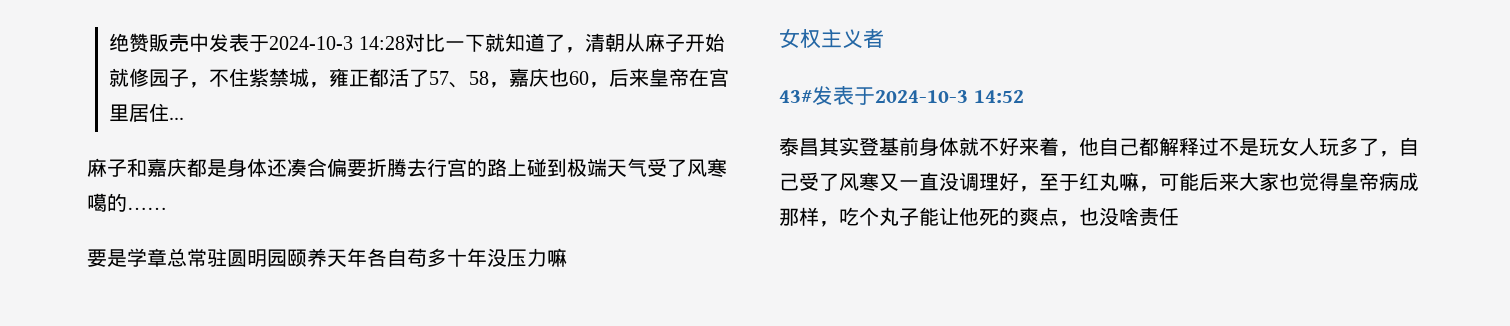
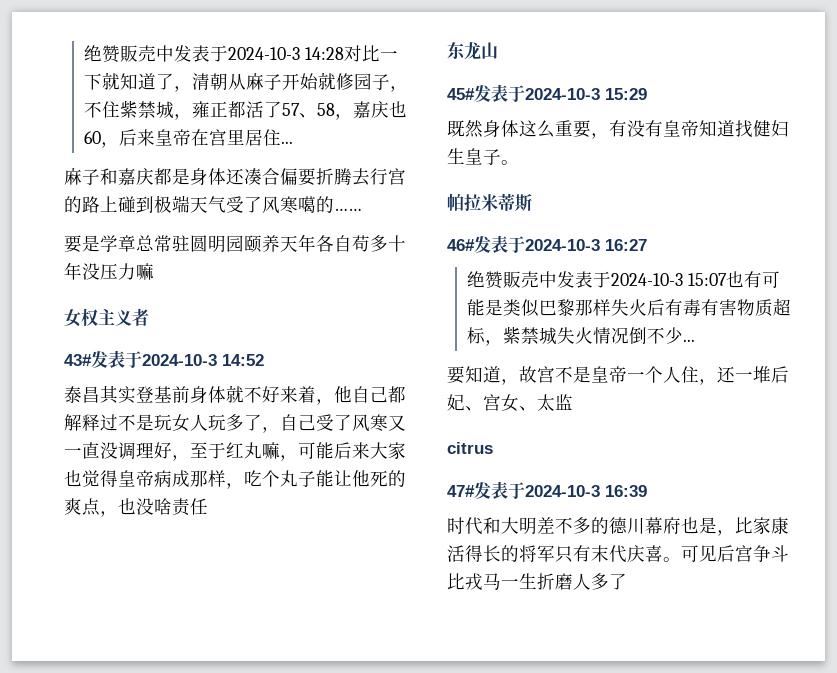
(1179, 216) none -> [447,42,498,60] [447,84,647,102] [447,120,789,139] [447,148,519,165] [447,193,532,211] [447,235,647,253] [466,271,780,289] [466,298,791,317] [466,326,695,346] [447,366,789,385] [447,394,573,412] [447,442,493,454] [447,481,647,499] [447,517,789,536] [447,545,789,563] [447,573,627,591] // 东龙山 // 45#发表于2024-10-3 15:29 // 既然身体这么重要，有没有皇帝知道找健妇生皇子。 // 帕拉米蒂斯 // 46#发表于2024-10-3 16:27 // 绝赞販売中发表于2024-10-3 15:07也有可能是类似巴黎那样失火后有毒有害物质超标，紫禁城失火情况倒不少... // 要知道，故宫不是皇帝一个人住，还一堆后妃、宫女、太监 // citrus // 47#发表于2024-10-3 16:39 // 时代和大明差不多的德川幕府也是，比家康活得长的将军只有末代庆喜。可见后宫争斗比戎马一生折磨人多了

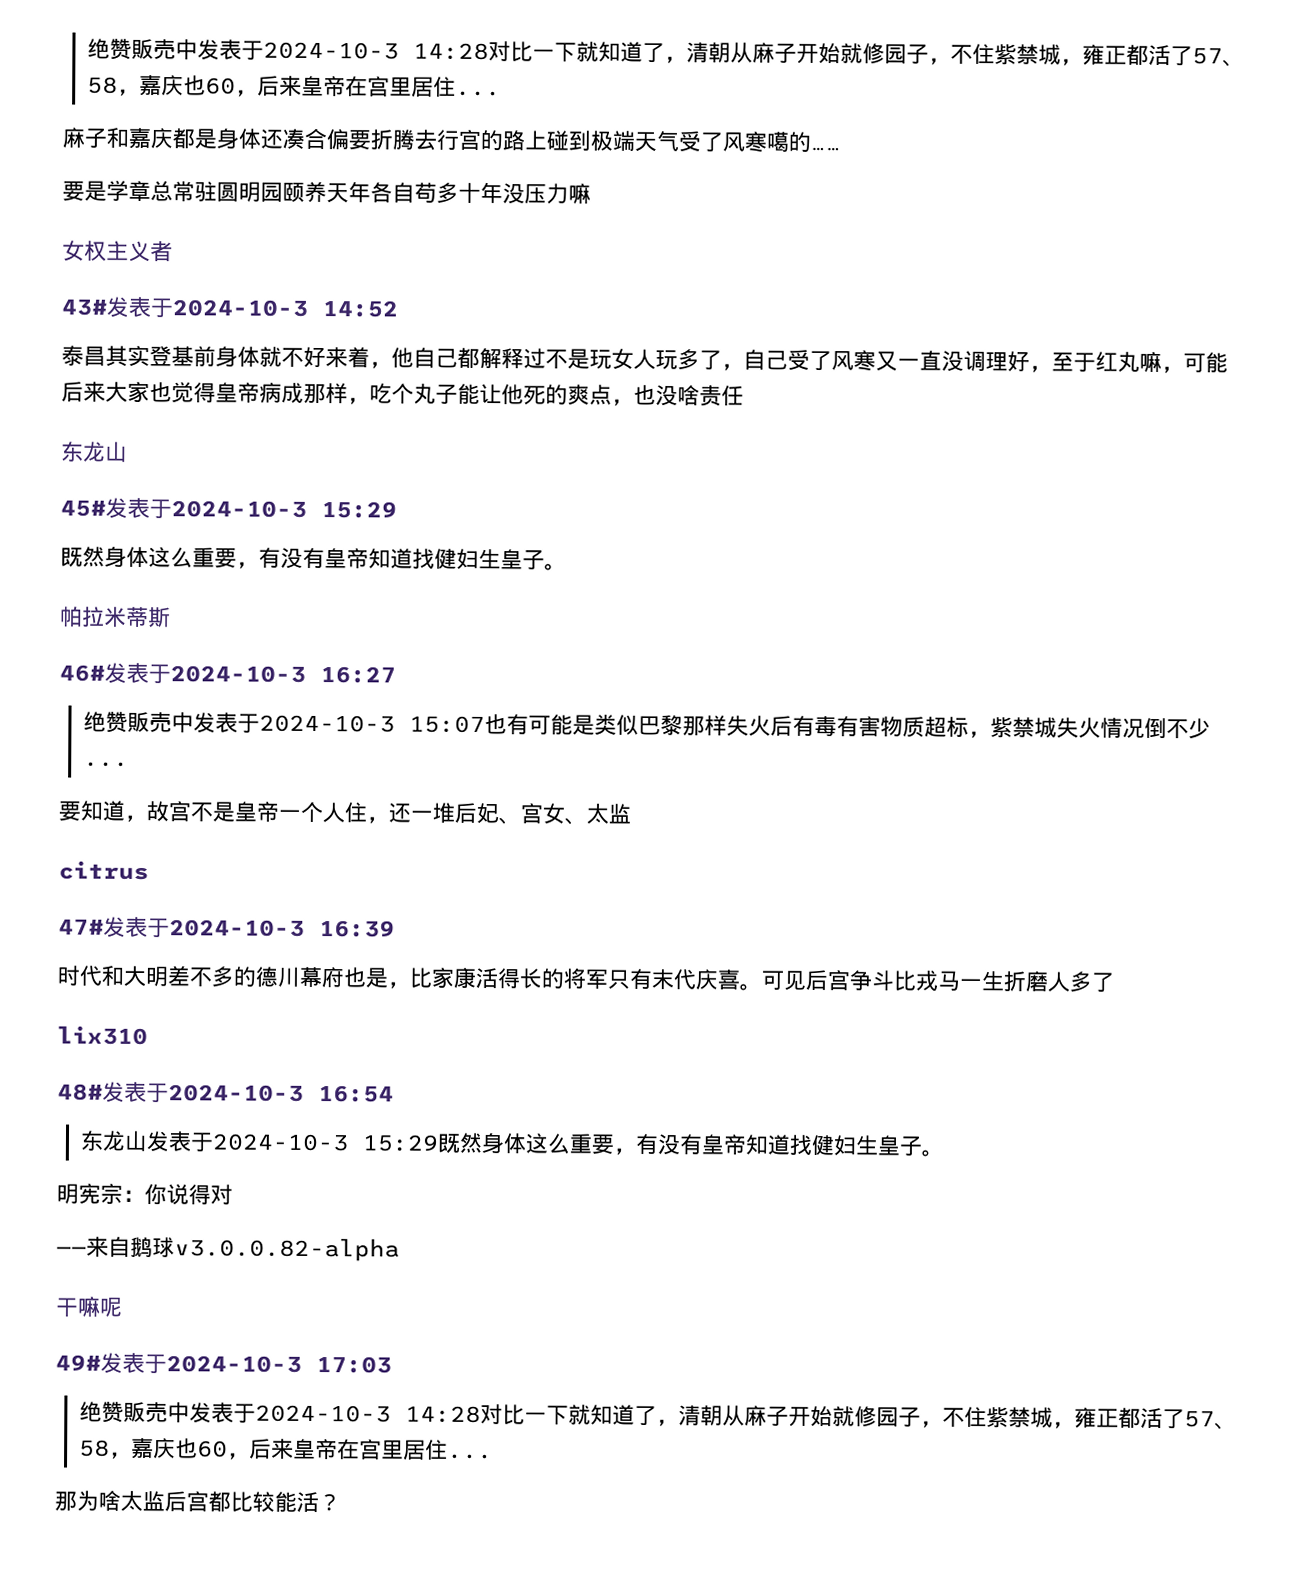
(627, 581) none -> [57,1025,148,1046] [57,1081,394,1103] [79,1130,944,1157] [56,1183,233,1206] [56,1236,400,1262] [55,1296,123,1317] [55,1352,392,1374] [78,1401,1237,1430] [78,1437,493,1461] [54,1490,341,1513] // lix310 // 48#发表于2024-10-3 16:54 // 东龙山发表于2024-10-3 15:29既然身体这么重要，有没有皇帝知道找健妇生皇子。 // 明宪宗：你说得对 // ——来自鹅球v3.0.0.82-alpha // 干嘛呢 // 49#发表于2024-10-3 17:03 // 绝赞販売中发表于2024-10-3 14:28对比一下就知道了，清朝从麻子开始就修园子，不住紫禁城，雍正都活了57、58，嘉庆也60，后来皇帝在宫里居住... // 那为啥太监后宫都比较能活？

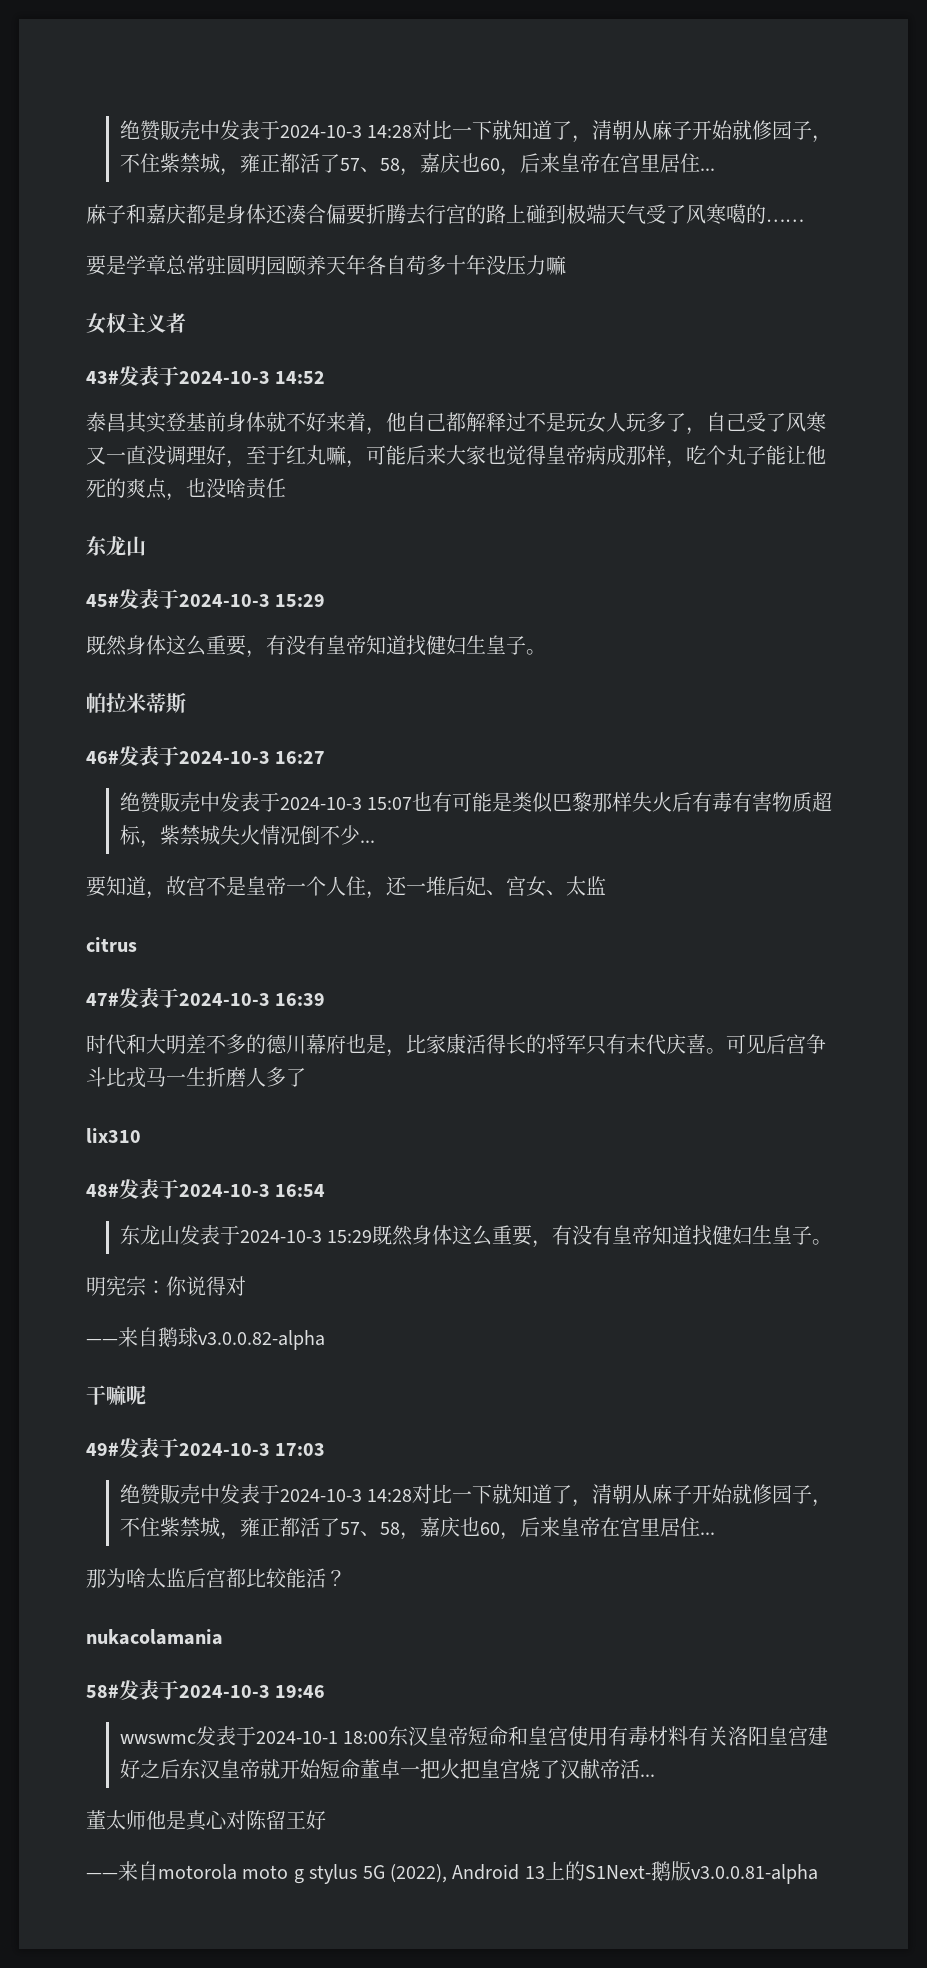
(341, 1503) none -> [86,1629,223,1645] [86,1680,326,1700] [120,1726,829,1746] [120,1759,656,1779] [86,1810,326,1831] [86,1861,818,1884] // nukacolamania // 58#发表于2024-10-3 19:46 // wwswmc发表于2024-10-1 18:00东汉皇帝短命和皇宫使用有毒材料有关洛阳皇宫建好之后东汉皇帝就开始短命董卓一把火把皇宫烧了汉献帝活... // 董太师他是真心对陈留王好 // ——来自motorola moto g stylus 5G (2022), Android 13上的S1Next-鹅版v3.0.0.81-alpha

